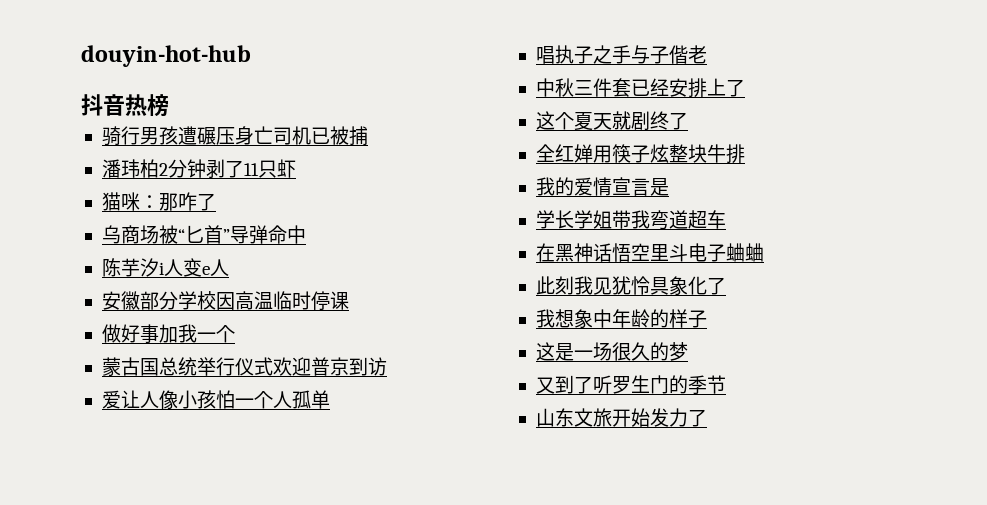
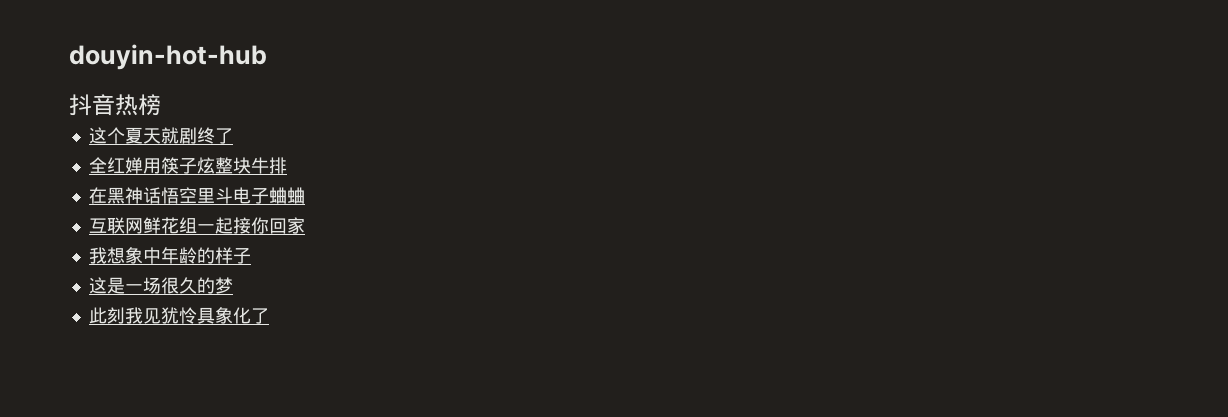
[101,126,368,146] [101,159,296,178] [101,192,216,211] [101,225,306,244] [101,258,229,277] [101,291,349,310] [101,324,235,343] [101,357,387,376] [101,390,330,409] [535,45,707,64] [535,78,745,98] // 骑行男孩遭碾压身亡司机已被捕 // 潘玮柏2分钟剥了11只虾 // 猫咪：那咋了 // 乌商场被“匕首”导弹命中 // 陈芋汐i人变e人 // 安徽部分学校因高温临时停课 // 做好事加我一个 // 蒙古国总统举行仪式欢迎普京到访 // 爱让人像小孩怕一个人孤单 // 唱执子之手与子偕老 // 中秋三件套已经安排上了 -> (161, 105) none
[535,177,669,196] [535,210,726,230] // 我的爱情宣言是 // 学长学姐带我弯道超车 -> (287, 165) none
[535,276,726,295] 此刻我见犹怜具象化了 -> [88,217,305,234] 互联网鲜花组一起接你回家
[535,375,726,394] [535,408,688,427] 又到了听罗生门的季节 // 山东文旅开始发力 -> [88,307,251,324] 此刻我见犹怜具象化

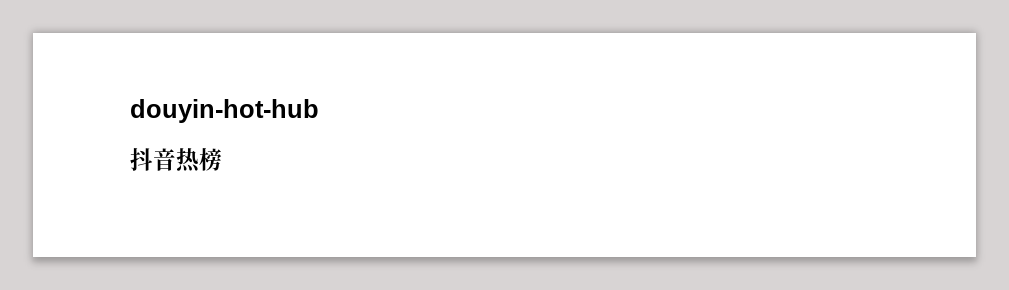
[88,127,233,144] [88,157,287,174] [88,187,305,204] [88,217,305,234] [88,247,251,264] [88,277,233,294] [88,307,269,324] // 这个夏天就剧终了 // 全红婵用筷子炫整块牛排 // 在黑神话悟空里斗电子蛐蛐 // 互联网鲜花组一起接你回家 // 我想象中年龄的样子 // 这是一场很久的梦 // 此刻我见犹怜具象化了 -> (222, 159) none

